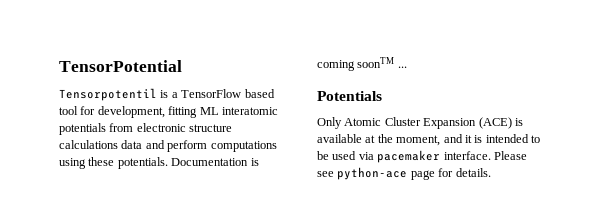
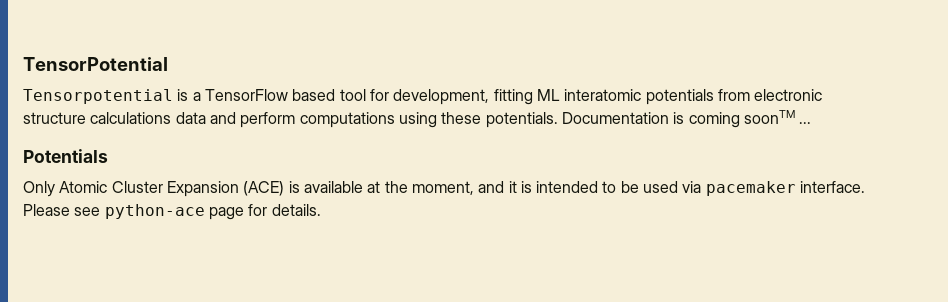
[59,88,157,101] Tensorpotentil -> [23,89,173,104] Tensorpotential

